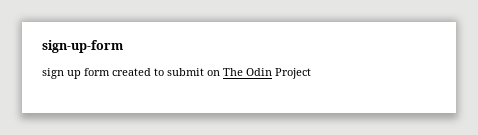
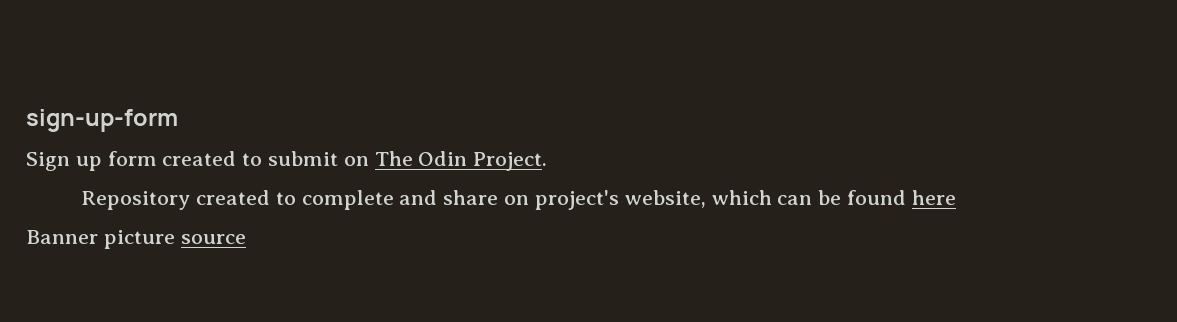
[42,68,64,79] sign -> [26,152,70,171] Sign
[275,68,311,79] Project -> [473,152,548,171] [81,190,956,210] [26,230,246,249] Project. // Repository created to complete and share on project's website, which can be found here // Banner picture source

